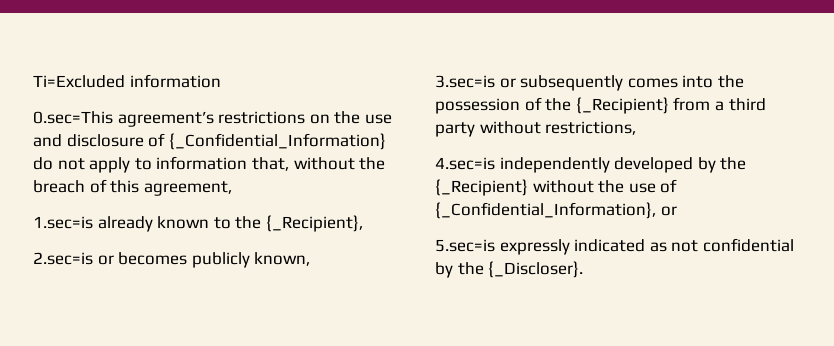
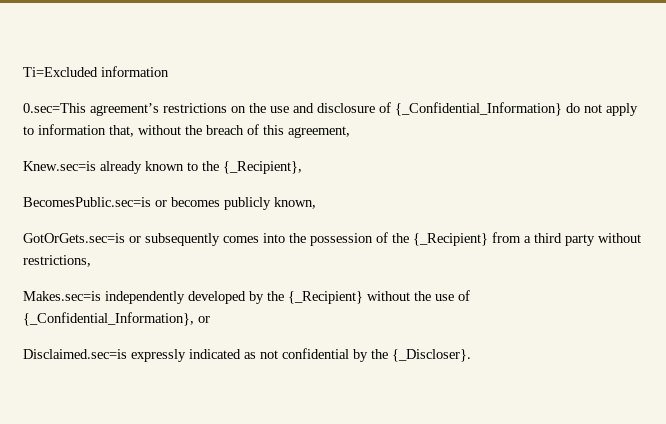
[33,216,93,229] 1.sec=is -> [23,161,96,171] Knew.sec=is
[33,252,93,265] 2.sec=is -> [23,197,151,207] BecomesPublic.sec=is
[435,75,495,88] 3.sec=is -> [23,233,125,243] GotOrGets.sec=is
[435,157,495,170] 4.sec=is -> [23,291,101,301] Makes.sec=is
[435,239,495,252] 5.sec=is -> [23,349,127,359] Disclaimed.sec=is

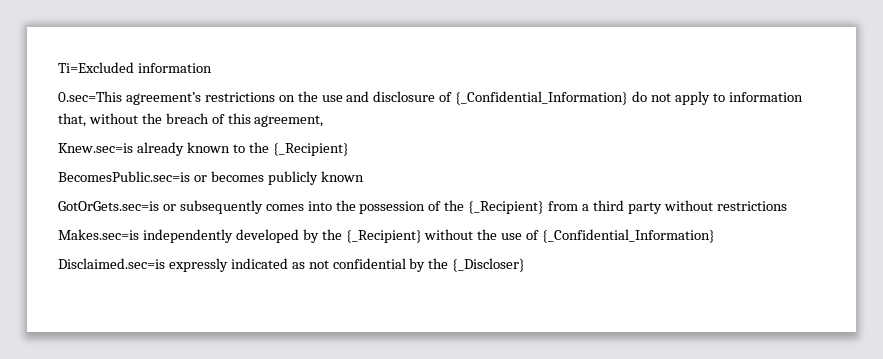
[223,161,302,174] {_Recipient}, -> [272,143,349,156] {_Recipient}
[274,197,316,209] known, -> [320,171,364,182] known
[23,255,91,267] restrictions, -> [716,201,787,211] restrictions
[23,312,210,326] {_Confidential_Information}, or -> [542,229,716,243] {_Confidential_Information}
[392,349,471,362] {_Discloser}. -> [452,258,526,272] {_Discloser}

